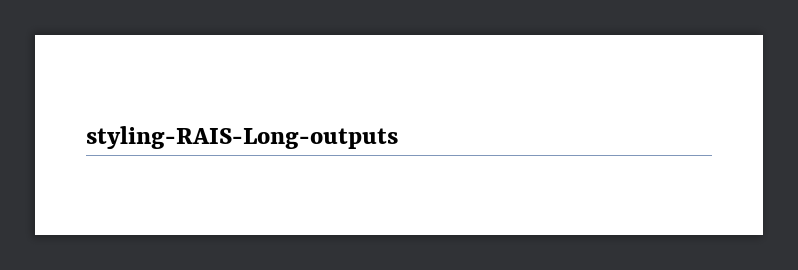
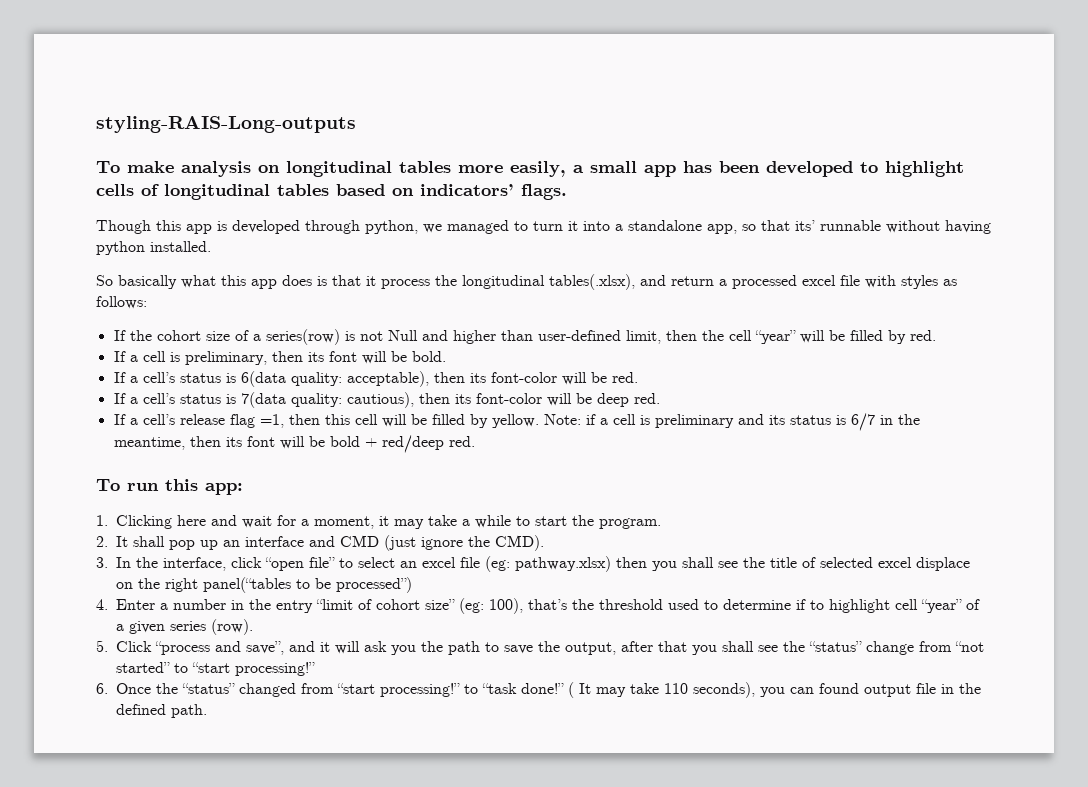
(398, 137) none -> [96,161,964,177] [96,184,567,200] [96,220,991,234] [96,241,211,255] [96,274,957,290] [96,296,147,309] [113,329,936,345] [113,351,446,365] [113,371,638,387] [113,392,660,408] [113,413,920,431] [113,435,475,453] [96,479,243,495] [96,515,662,529] [96,535,545,551] [96,556,971,572] [116,577,413,593] [96,598,981,614] [116,619,254,635] [96,640,985,655] [116,662,316,676] [96,682,982,698] [116,704,208,718] // To make analysis on longitudinal tables more easily, a small app has been developed to highlight cells of longitudinal tables based on indicators’ flags. // Though this app is developed through python, we managed to turn it into a standalone app, so that its’ runnable without having python installed. // So basically what this app does is that it process the longitudinal tables(.xlsx), and return a processed excel file with styles as follows: // If the cohort size of a series(row) is not Null and higher than user-defined limit, then the cell “year” will be filled by red. // If a cell is preliminary, then its font will be bold. // If a cell’s status is 6(data quality: acceptable), then its font-color will be red. // If a cell’s status is 7(data quality: cautious), then its font-color will be deep red. // If a cell’s release flag =1, then this cell will be filled by yellow. Note: if a cell is preliminary and its status is 6/7 in the meantime, then its font will be bold + red/deep red. // To run this app: // 1. Clicking here and wait for a moment, it may take a while to start the program. // 2. It shall pop up an interface and CMD (just ignore the CMD). // 3. In the interface, click “open file” to select an excel file (eg: pathway.xlsx) then you shall see the title of selected excel displace on the right panel(“tables to be processed”) // 4. Enter a number in the entry “limit of cohort size” (eg: 100), that’s the threshold used to determine if to highlight cell “year” of a given series (row). // 5. Click “process and save”, and it will ask you the path to save the output, after that you shall see the “status” change from “not started” to “start processing!” // 6. Once the “status” changed from “start processing!” to “task done!” ( It may take 110 seconds), you can found output file in the defined path.

